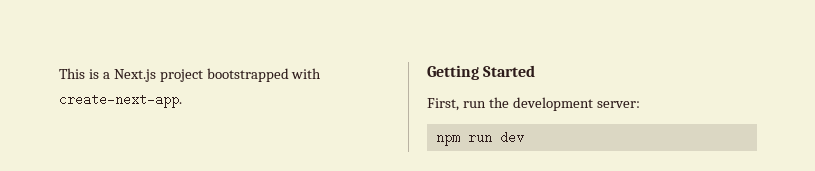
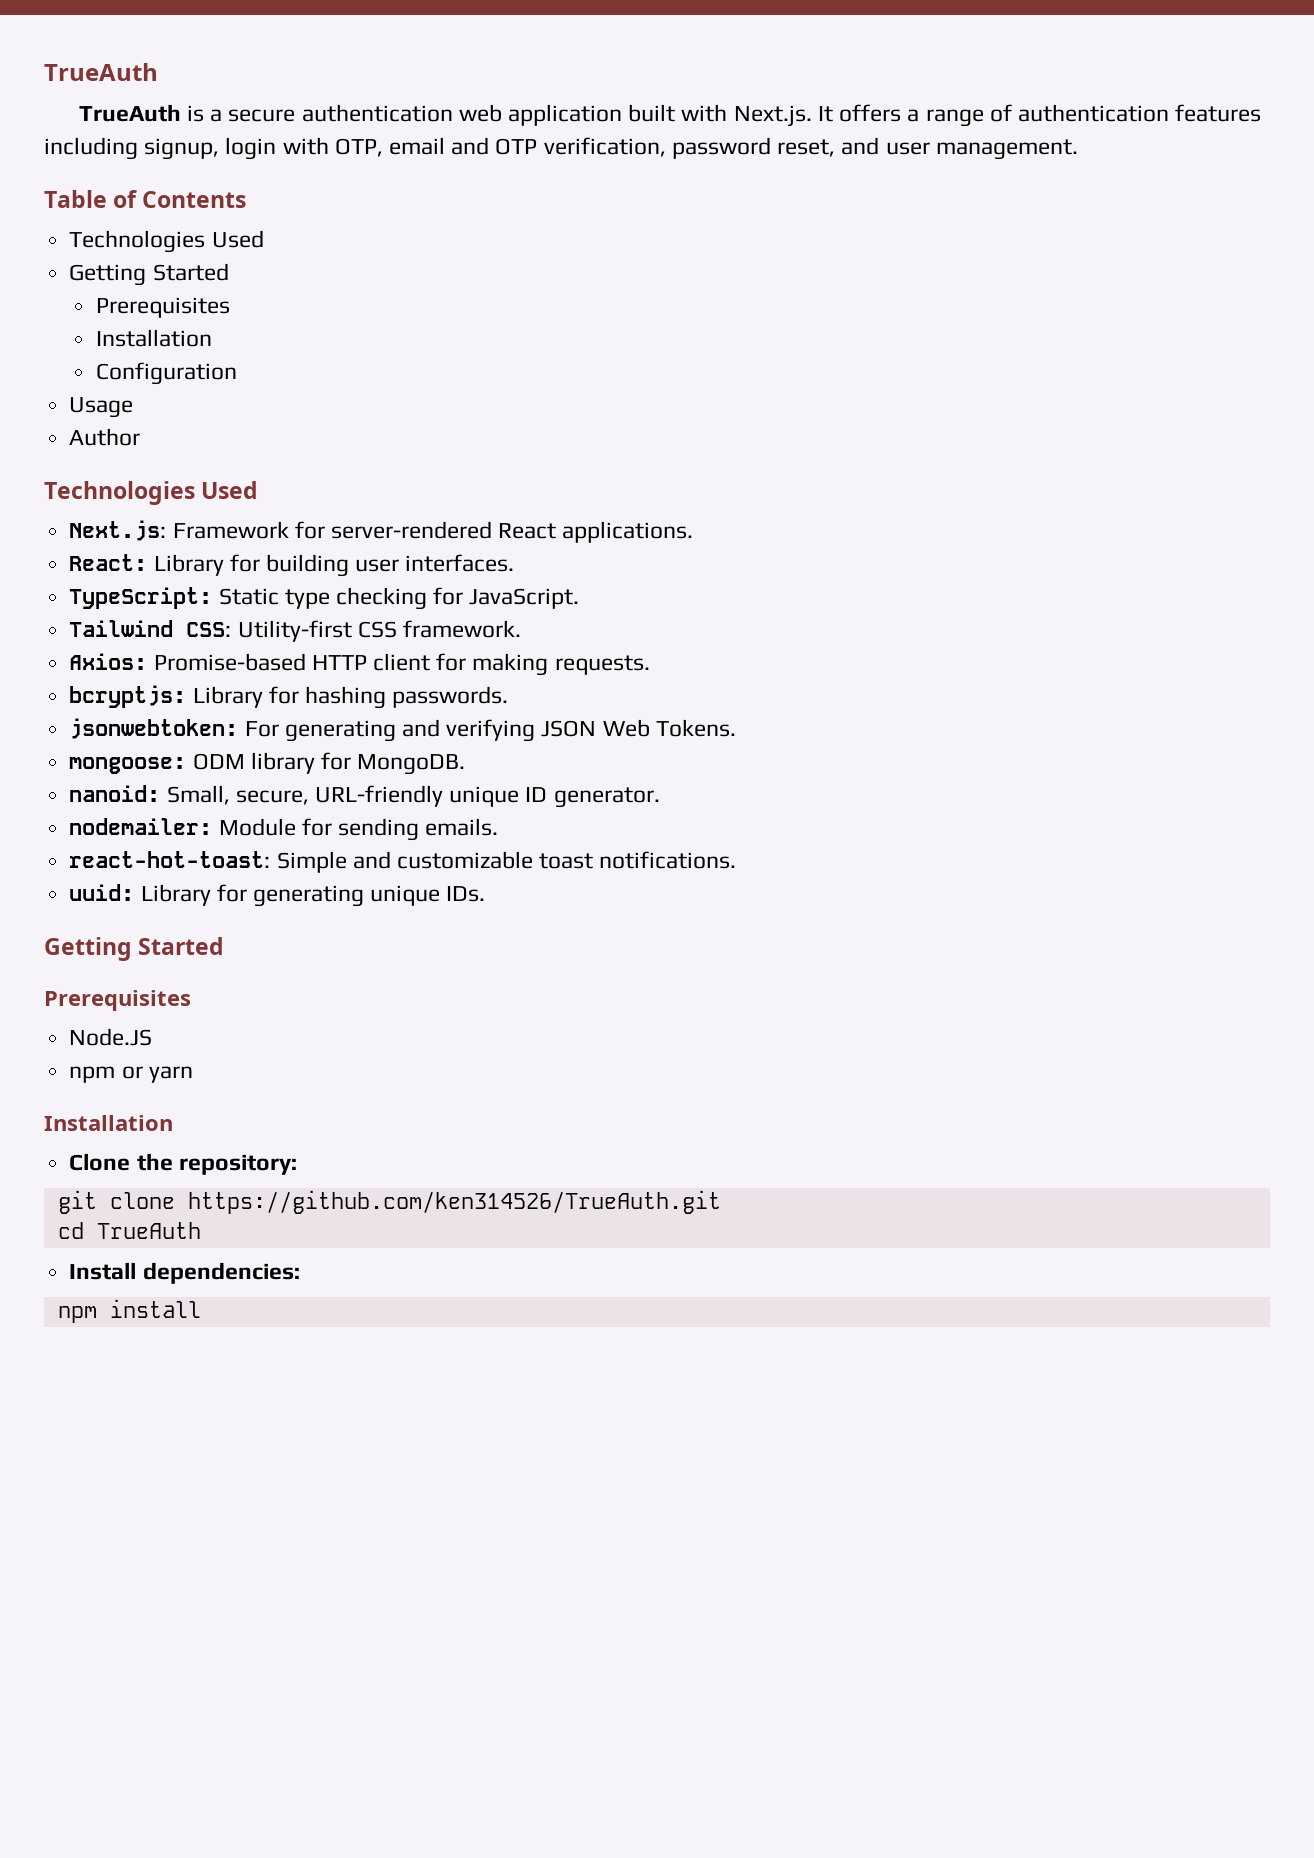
[59,68,322,82] [59,93,182,108] [427,65,536,80] [427,97,640,111] [435,131,524,146] This is a Next.js project bootstrapped with create-next-app. // Getting Started // First, run the development server: // npm run dev -> [44,63,158,81] [78,104,1262,127] [44,137,1078,160] [44,190,247,208] [69,230,264,253] [69,263,229,286] [95,297,230,318] [95,329,212,347] [95,362,237,385] [69,397,134,418] [69,428,141,446] [44,481,259,505] [69,520,694,543] [69,554,515,577] [69,587,580,610] [69,620,521,642] [69,653,650,676] [69,685,509,709] [69,718,736,742] [69,752,466,775] [69,785,660,808] [69,818,499,841] [69,851,737,873] [69,884,486,907] [44,937,225,961] [44,990,191,1011] [69,1028,153,1046] [69,1066,193,1083] [44,1115,173,1131] [69,1153,297,1175] [57,1190,721,1214] [57,1222,201,1239] [69,1262,300,1284] [57,1299,201,1323] TrueAuth // TrueAuth is a secure authentication web application built with Next.js. It offers a range of authentication features including signup, login with OTP, email and OTP verification, password reset, and user management. // Table of Contents // Technologies Used // Getting Started // Prerequisites // Installation // Configuration // Usage // Author // Technologies Used // Next.js: Framework for server-rendered React applications. // React: Library for building user interfaces. // TypeScript: Static type checking for JavaScript. // Tailwind CSS: Utility-first CSS framework. // Axios: Promise-based HTTP client for making requests. // bcryptjs: Library for hashing passwords. // jsonwebtoken: For generating and verifying JSON Web Tokens. // mongoose: ODM library for MongoDB. // nanoid: Small, secure, URL-friendly unique ID generator. // nodemailer: Module for sending emails. // react-hot-toast: Simple and customizable toast notifications. // uuid: Library for generating unique IDs. // Getting Started // Prerequisites // Node.JS // npm or yarn // Installation // Clone the repository: // git clone https://github.com/ken314526/TrueAuth.git // cd TrueAuth // Install dependencies: // npm install

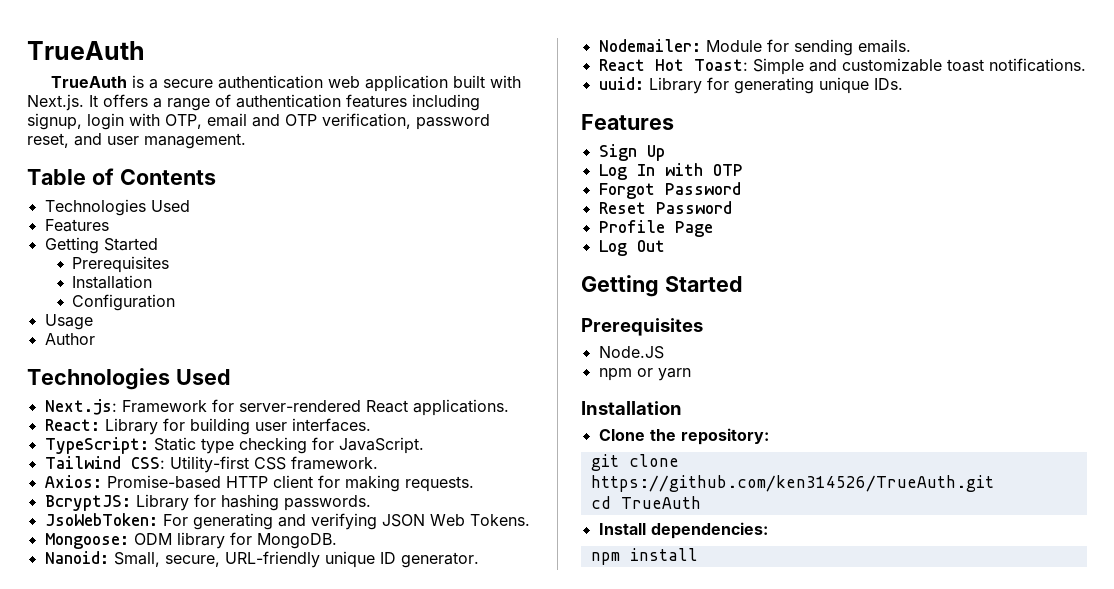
(264, 239) none -> [44,219,109,232] // Features
[69,685,187,708] bcryptjs: -> [44,495,131,511] BcryptJS:
[69,718,239,739] jsonwebtoken: -> [44,513,158,526] JsoWebToken:
[69,757,187,774] mongoose: -> [44,533,129,549] Mongoose:
[69,785,161,802] nanoid: -> [44,551,109,564] Nanoid:
[69,818,213,835] nodemailer: -> [598,39,701,52] Nodemailer:
[69,851,271,868] react-hot-toast: -> [598,59,748,71] React Hot Toast:
(486, 894) none -> [581,114,674,130] [598,144,665,161] [598,163,743,180] [598,182,741,199] [598,201,732,214] [598,220,713,237] [598,240,665,256] // Features // Sign Up // Log In with OTP // Forgot Password // Reset Password // Profile Page // Log Out

